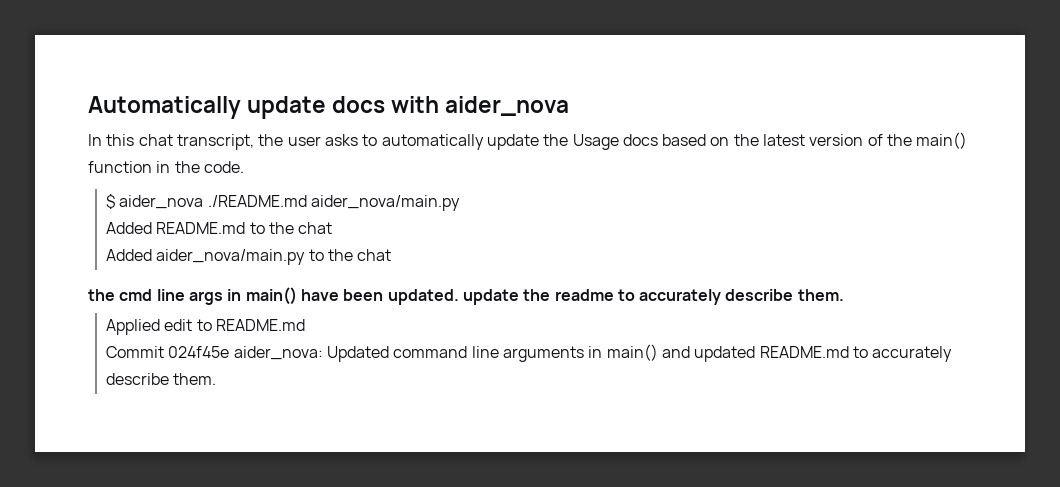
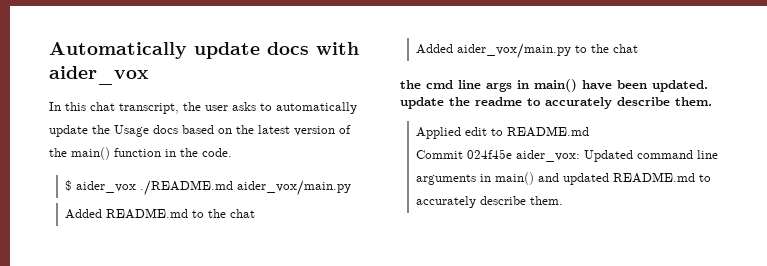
[445,96,570,116] aider_nova -> [49,66,149,85] aider_vox
[119,195,460,211] aider_nova ./README.md aider_nova/main.py -> [75,180,351,196] aider_vox ./README.md aider_vox/main.py
[156,249,306,265] aider_nova/main.py -> [456,43,571,59] aider_vox/main.py
[233,346,323,360] aider_nova: -> [515,150,580,162] aider_vox:

